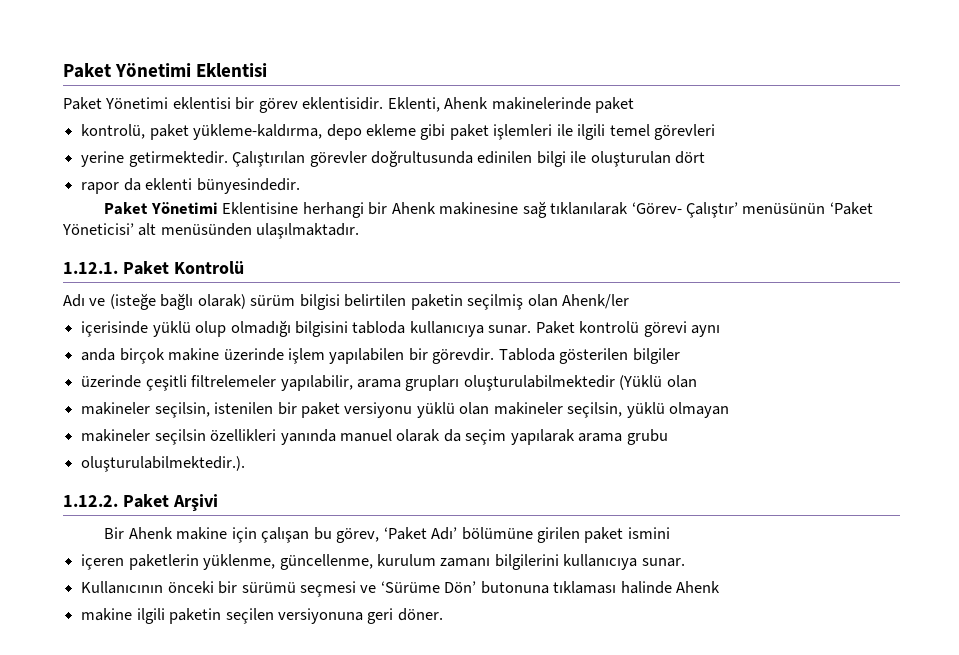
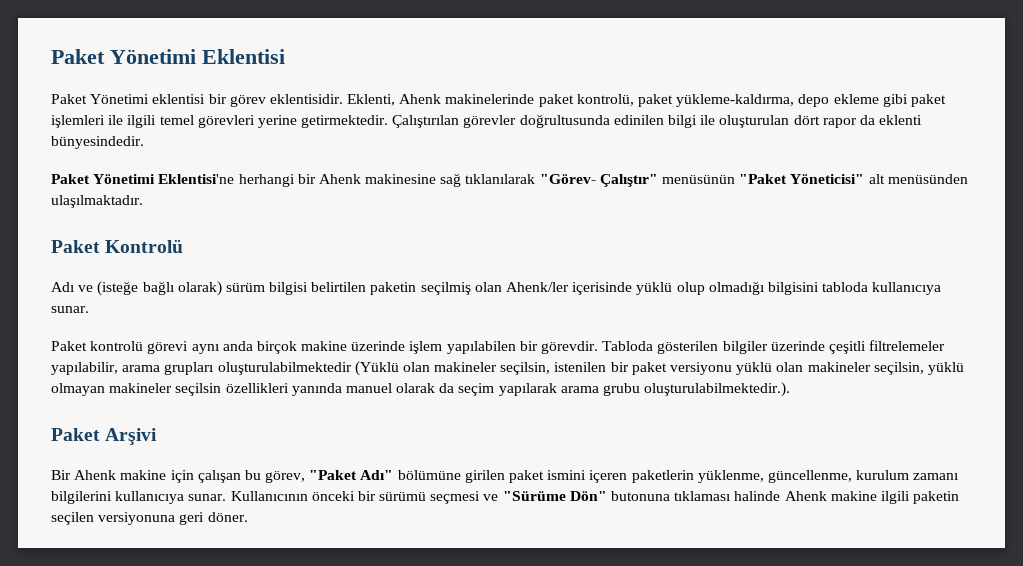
(635, 105) // -> (574, 100) none
(716, 132) // -> (255, 121) none
(706, 157) // -> (820, 120) none
[222,202,299,214] Eklentisine -> [158,174,235,184] Eklentisi'ne
[631,202,873,218] [62,223,134,235] ‘Görev- Çalıştır’ menüsünün ‘Paket Yöneticisi’ -> [539,174,865,187] "Görev- Çalıştır" menüsünün "Paket Yöneticisi"
[63,262,118,274] 1.12.1. -> (143, 201) none
(630, 301) // -> (570, 287) none
(532, 329) none -> (89, 309) //
(721, 331) // -> (220, 349) none
(680, 356) // -> (768, 347) none
(697, 381) // -> (430, 367) none
(730, 410) // -> (105, 389) none
(668, 437) // -> (641, 389) none
[63,495,118,507] 1.12.2. -> (791, 389) none
[383,527,458,540] ‘Paket Adı’ -> [309,470,394,480] "Paket Adı"
(670, 533) // -> (587, 475) none
(685, 562) // -> (227, 497) none
[380,581,477,593] ‘Sürüme Dön’ -> [502,491,607,501] "Sürüme Dön"
(721, 587) // -> (827, 496) none

